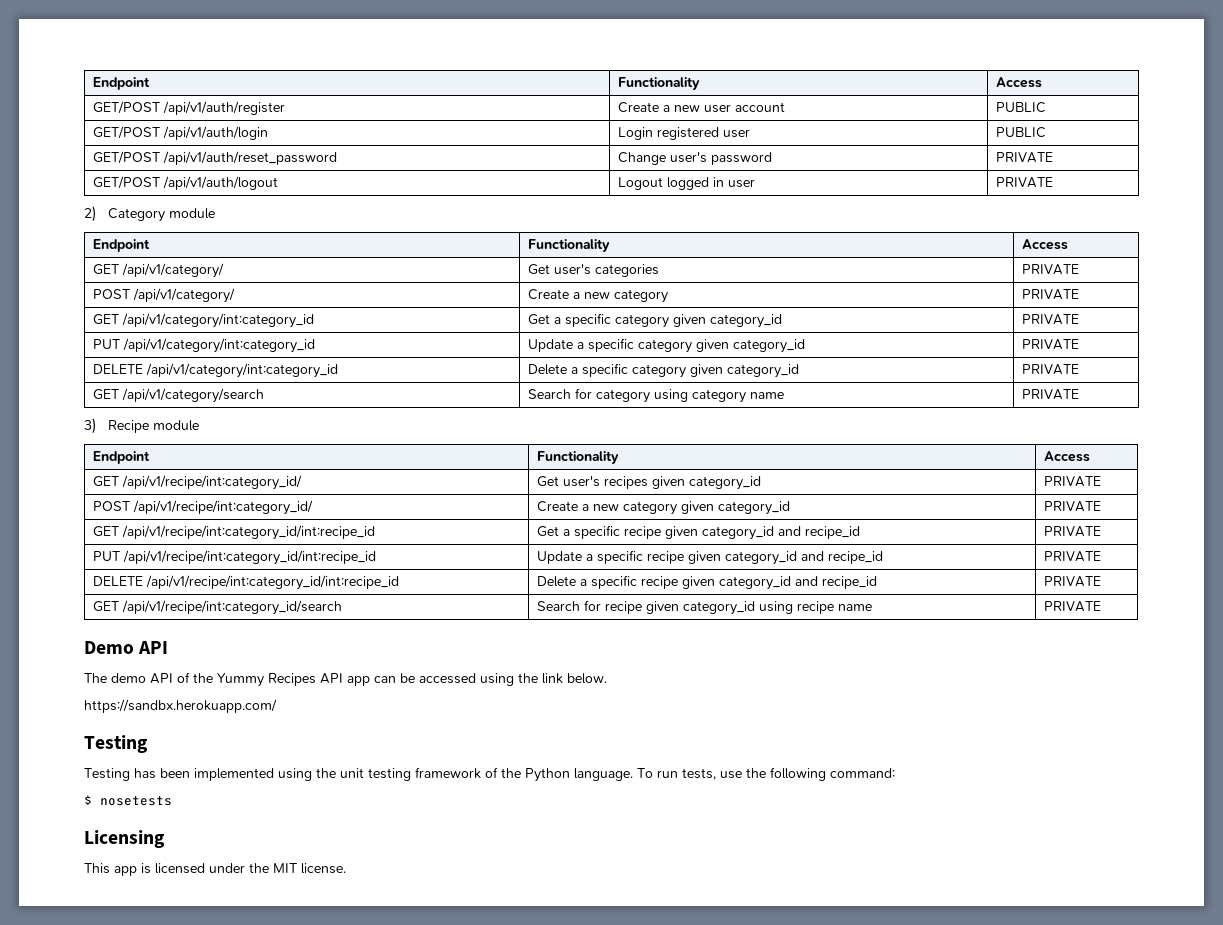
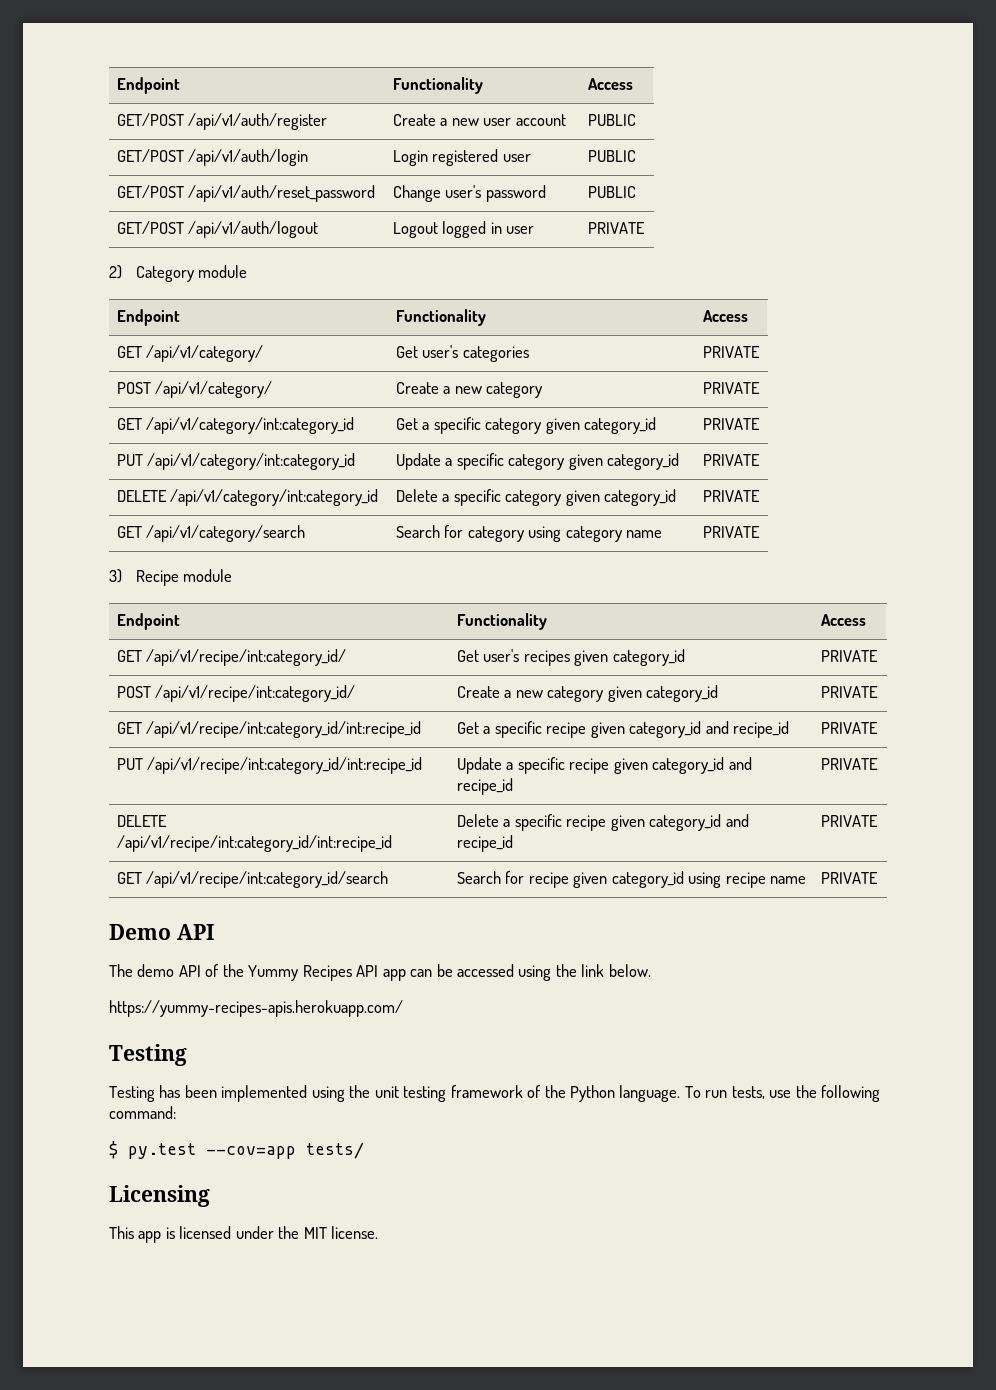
[995,152,1053,163] PRIVATE -> [587,186,636,198] PUBLIC
[84,699,277,713] https://sandbx.herokuapp.com/ -> [109,1000,403,1017] https://yummy-recipes-apis.herokuapp.com/
[100,796,172,806] nosetests -> [128,1142,364,1159] py.test --cov=app tests/

